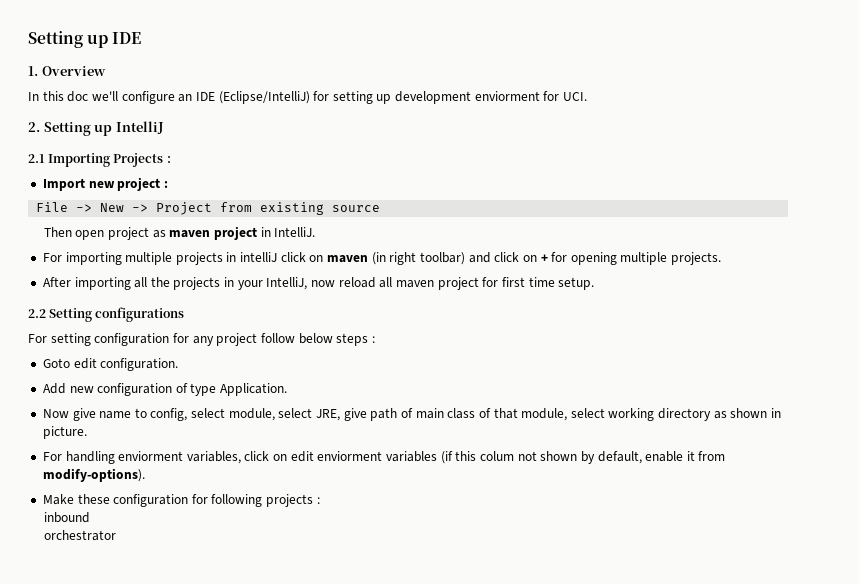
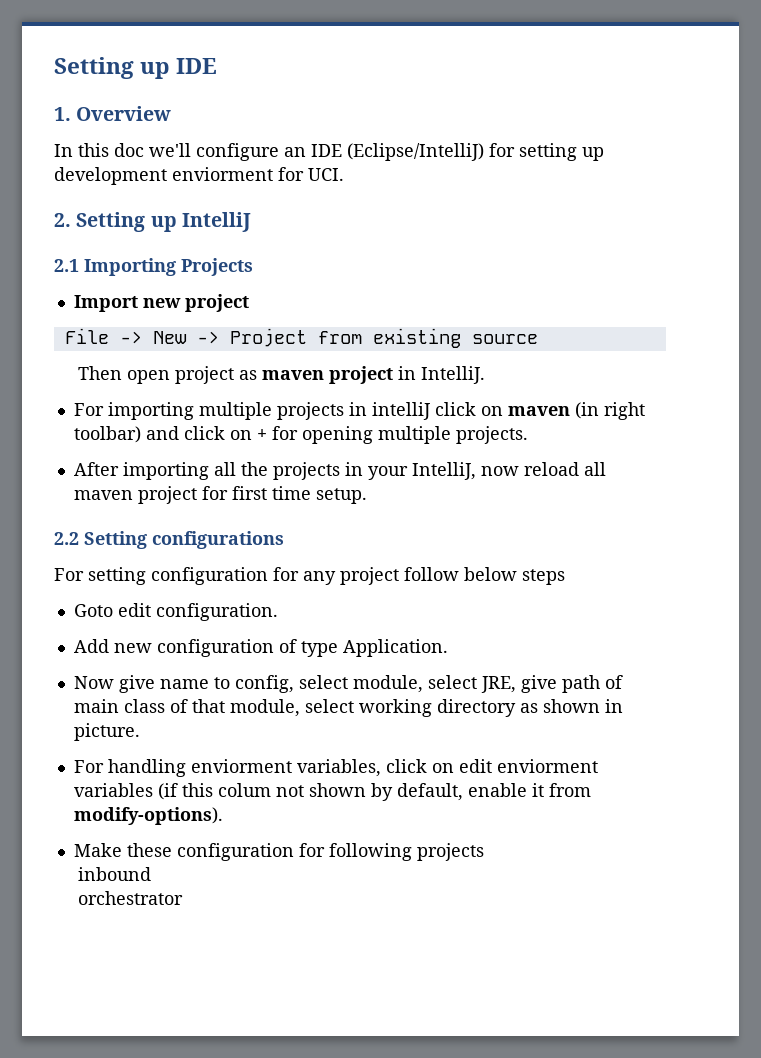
[166,156,171,163] : -> (253, 267) none
[163,181,168,188] : -> (249, 303) none
[371,336,375,343] : -> (565, 577) none
[316,497,320,504] : -> (484, 852) none

